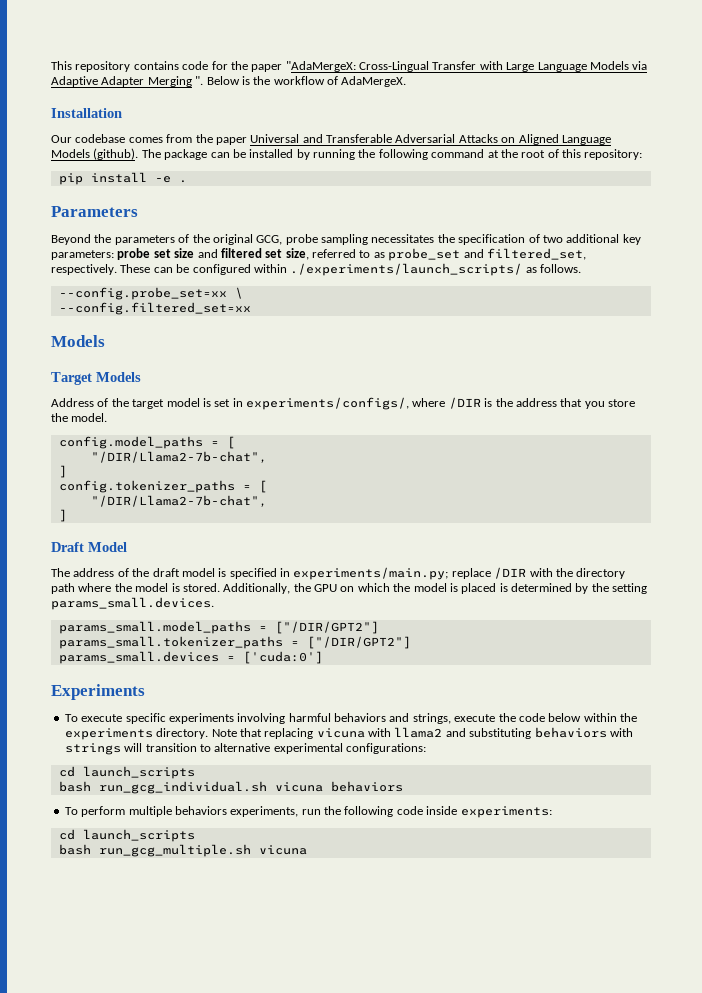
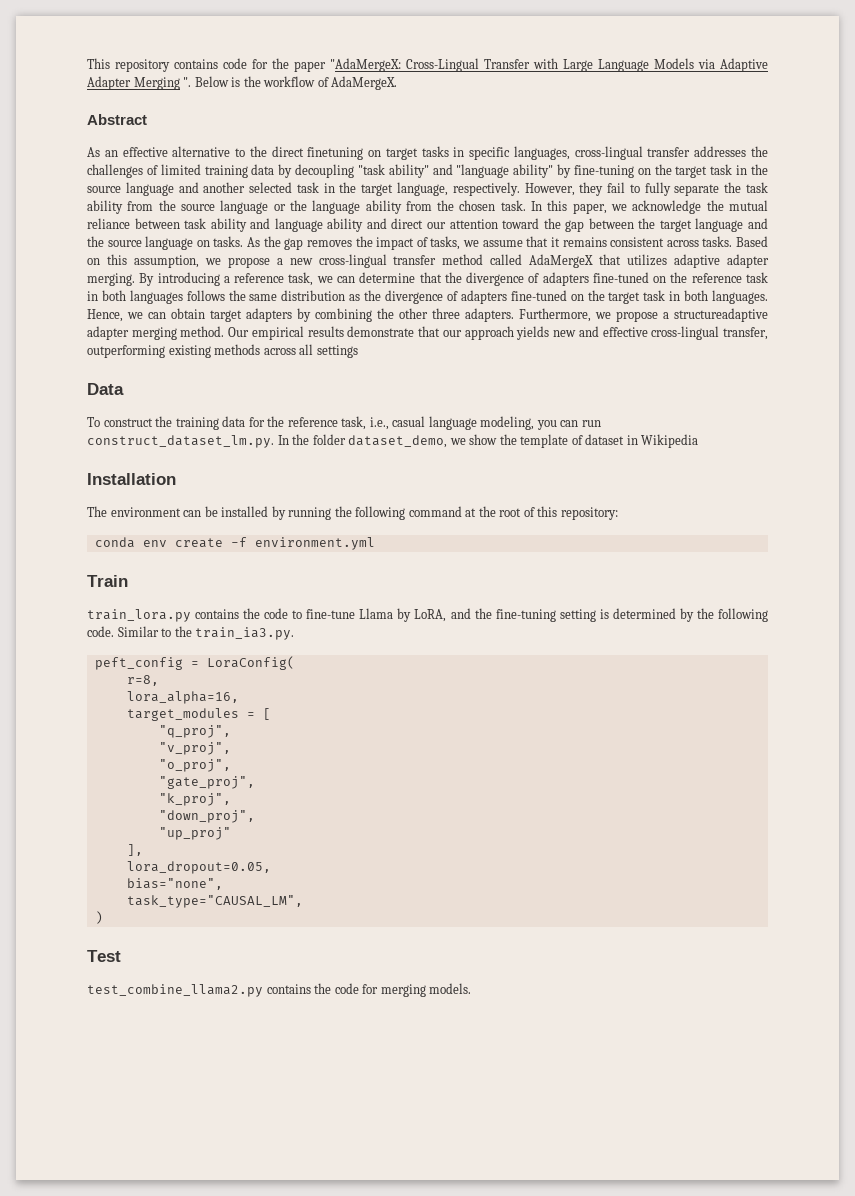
[51,108,122,118] [51,134,611,145] [51,148,208,160] Installation // Our codebase comes from the paper Universal and Transferable Adversarial Attacks on Aligned Language Models (github). The package -> [87,114,147,125] [87,146,768,160] [87,164,769,178] [87,182,769,196] [87,200,768,214] [87,218,768,232] [87,236,768,250] [87,254,769,268] [87,272,769,286] [87,290,769,304] [87,308,768,322] [87,326,769,340] [87,344,358,358] [87,383,124,395] [87,416,601,430] [87,434,699,448] [87,473,176,485] [87,506,181,517] Abstract // As an effective alternative to the direct finetuning on target tasks in specific languages, cross-lingual transfer addresses the challenges of limited training data by decoupling "task ability" and "language ability" by fine-tuning on the target task in the source language and another selected task in the target language, respectively. However, they fail to fully separate the task ability from the source language or the language ability from the chosen task. In this paper, we acknowledge the mutual reliance between task ability and language ability and direct our attention toward the gap between the target language and the source language on tasks. As the gap removes the impact of tasks, we assume that it remains consistent across tasks. Based on this assumption, we propose a new cross-lingual transfer method called AdaMergeX that utilizes adaptive adapter merging. By introducing a reference task, we can determine that the divergence of adapters fine-tuned on the reference task in both languages follows the same distribution as the divergence of adapters fine-tuned on the target task in both languages. Hence, we can obtain target adapters by combining the other three adapters. Furthermore, we propose a structureadaptive adapter merging method. Our empirical results demonstrate that our approach yields new and effective cross-lingual transfer, outperforming existing methods across all settings // Data // To construct the training data for the reference task, i.e., casual language modeling, you can run construct_dataset_lm.py. In the folder dataset_demo, we show the template of dataset in Wikipedia // Installation // The environment
[58,172,187,185] [51,206,138,217] [51,234,641,245] [51,248,586,261] [51,263,581,276] [58,287,243,300] [58,302,251,315] [51,335,105,347] [51,372,141,385] [51,397,635,410] [51,413,108,422] [58,436,235,449] [90,451,267,463] [58,465,67,478] [58,480,267,493] [90,495,267,507] [58,509,67,522] [51,542,127,552] [51,567,626,580] [51,583,648,594] [51,597,214,610] [58,621,379,634] [58,636,411,649] [58,651,323,664] [51,684,145,700] [64,713,637,724] [64,727,633,740] [64,743,426,755] [58,766,195,779] [58,781,403,794] [64,806,552,818] [58,829,195,842] [58,844,307,857] pip install -e . // Parameters // Beyond the parameters of the original GCG, probe sampling necessitates the specification of two additional key parameters: probe set size and filtered set size, referred to as probe_set and filtered_set, respectively. These can be configured within ./experiments/launch_scripts/ as follows. // --config.probe_set=xx \ // --config.filtered_set=xx // Models // Target Models // Address of the target model is set in experiments/configs/, where /DIR is the address that you store the model. // config.model_paths = [ // "/DIR/Llama2-7b-chat", // ] // config.tokenizer_paths = [ // "/DIR/Llama2-7b-chat", // ] // Draft Model // The address of the draft model is specified in experiments/main.py; replace /DIR with the directory path where the model is stored. Additionally, the GPU on which the model is placed is determined by the setting params_small.devices. // params_small.model_paths = ["/DIR/GPT2"] // params_small.tokenizer_paths = ["/DIR/GPT2"] // params_small.devices = ['cuda:0'] // Experiments // To execute specific experiments involving harmful behaviors and strings, execute the code below within the experiments directory. Note that replacing vicuna with llama2 and substituting behaviors with strings will transition to alternative experimental configurations: // cd launch_scripts // bash run_gcg_individual.sh vicuna behaviors // To perform multiple behaviors experiments, run the following code inside experiments: // cd launch_scripts // bash run_gcg_multiple.sh vicuna -> [94,537,375,550] [87,575,128,587] [87,608,768,622] [87,626,295,640] [94,656,295,670] [126,675,159,686] [126,691,239,704] [126,708,271,721] [158,725,231,738] [158,742,231,755] [158,759,231,772] [158,776,255,789] [158,793,231,806] [158,810,255,823] [158,827,231,840] [126,844,143,856] [126,861,271,874] [126,878,223,890] [126,895,303,908] [94,911,103,924] [87,950,121,962] [87,983,472,997] conda env create -f environment.yml // Train // train_lora.py contains the code to fine-tune Llama by LoRA, and the fine-tuning setting is determined by the following code. Similar to the train_ia3.py. // peft_config = LoraConfig( // r=8, // lora_alpha=16, // target_modules = [ // "q_proj", // "v_proj", // "o_proj", // "gate_proj", // "k_proj", // "down_proj", // "up_proj" // ], // lora_dropout=0.05, // bias="none", // task_type="CAUSAL_LM", // ) // Test // test_combine_llama2.py contains the code for merging models.

